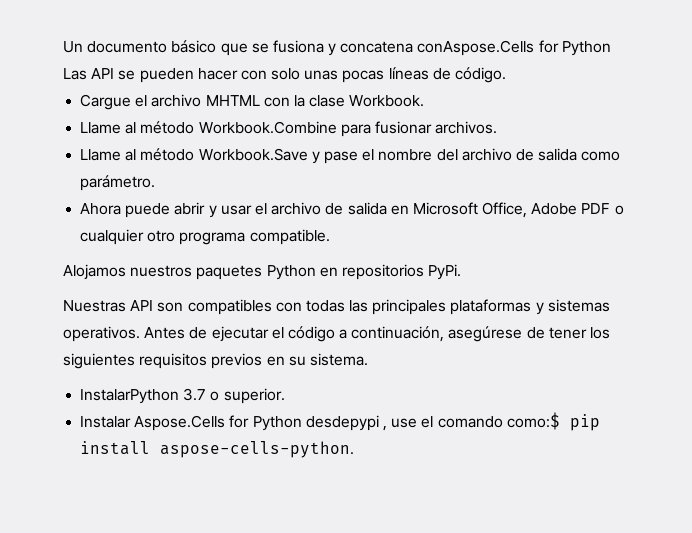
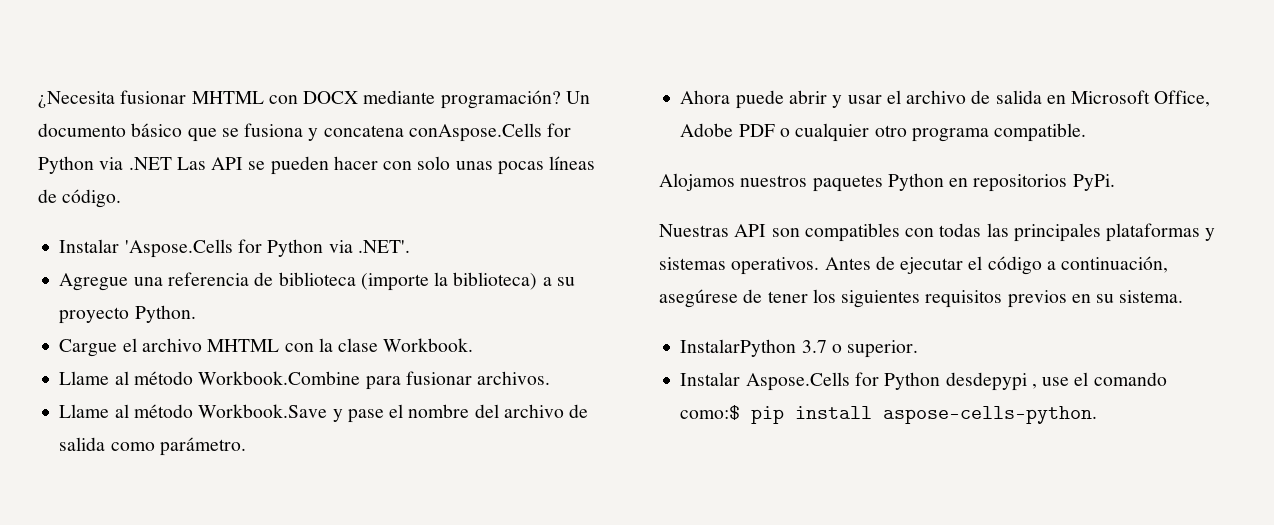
(63, 47) none -> [38,90,561,109] ¿Necesita fusionar MHTML con DOCX mediante programación?
(611, 48) none -> [99,157,172,170] via .NET
(507, 75) none -> [59,239,410,258] [59,272,575,291] [59,305,196,324] // Instalar 'Aspose.Cells for Python via .NET'. // Agregue una referencia de biblioteca (importe la biblioteca) a su proyecto Python.

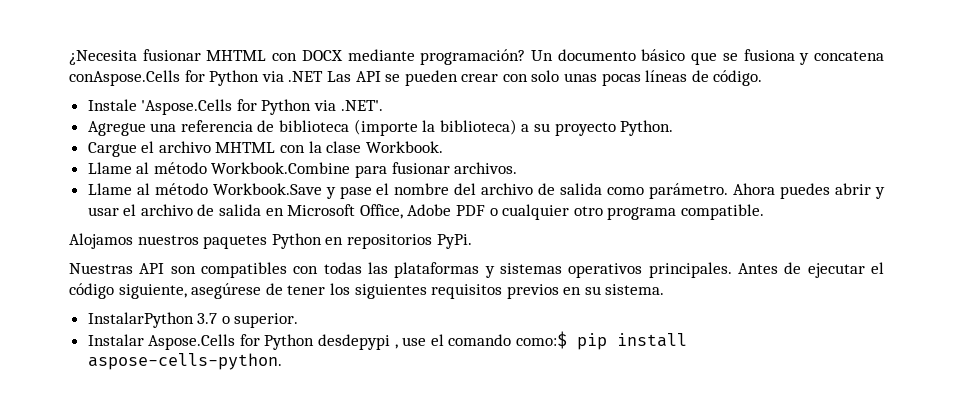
[333,156,378,170] hacer -> [461,74,499,82] crear
[59,239,120,253] Instalar -> [87,99,137,111] Instale
[680,90,784,109] // Ahora puede -> [733,183,831,199] Ahora puedes
[1013,223,1101,242] principales -> (388, 268) none
[731,257,820,275] operativos. -> [568,262,732,278] operativos principales.
[1046,256,1169,273] a continuación, -> [118,284,187,299] siguiente,

